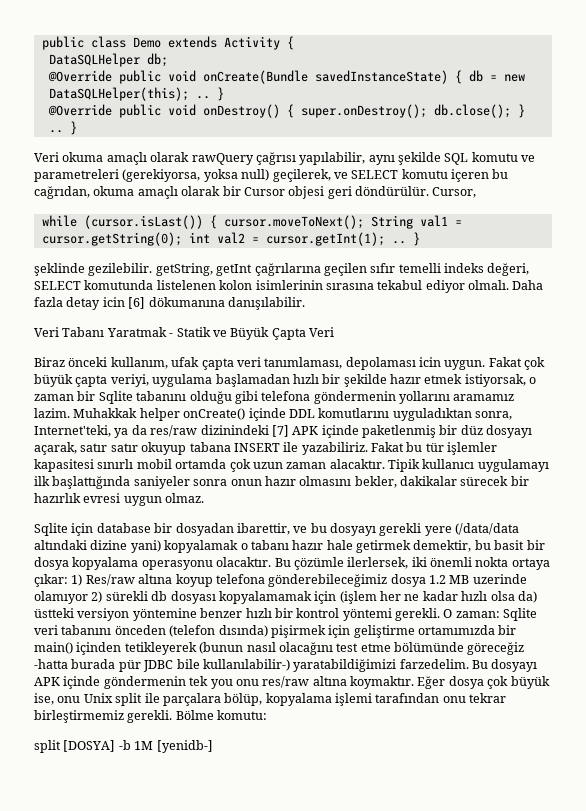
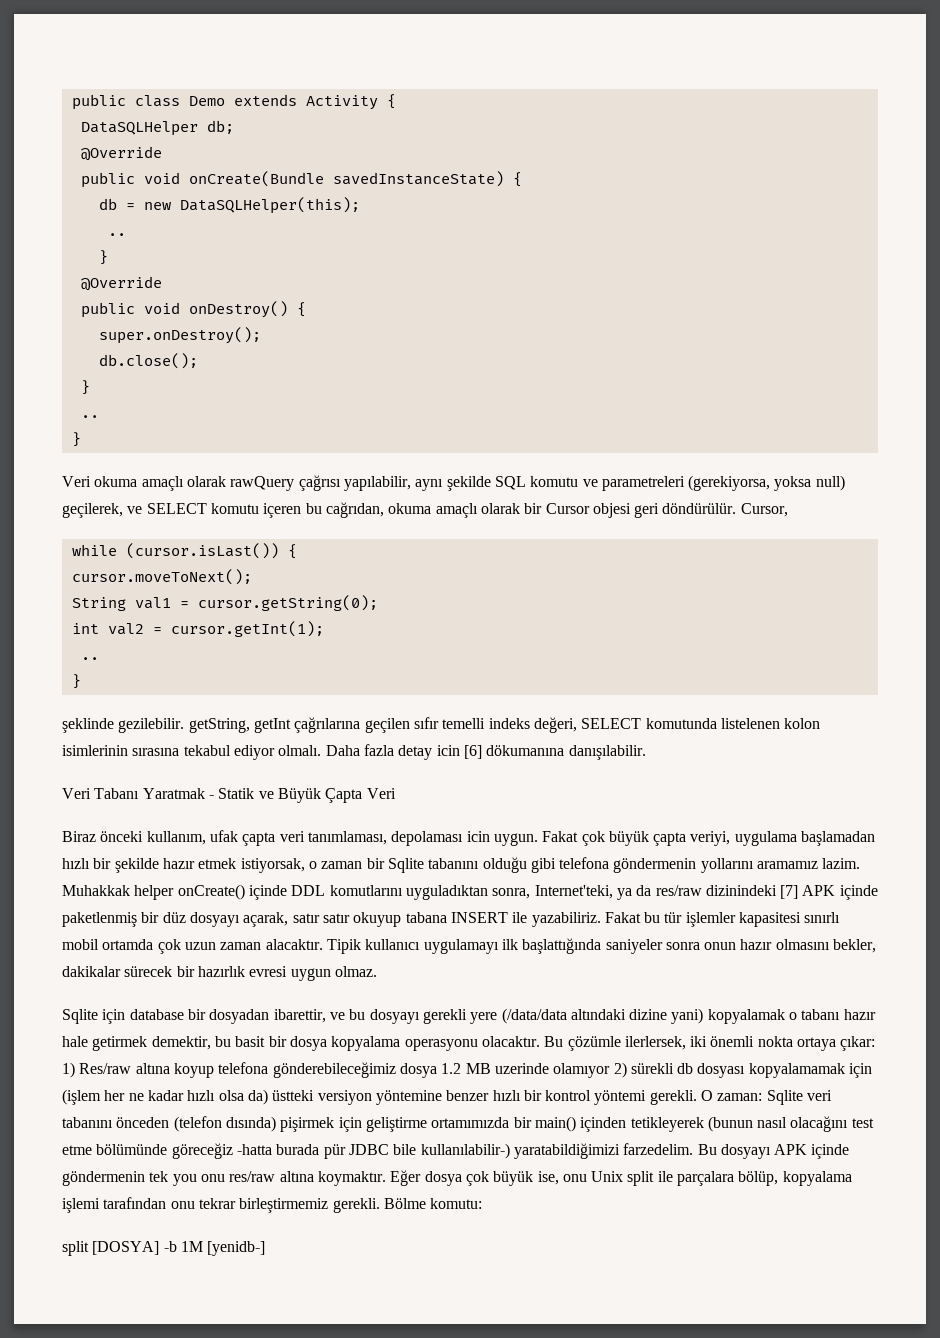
(112, 76) none -> (162, 153) //
(462, 77) none -> (522, 179) //
[195,96,210,99] .. -> [107,233,126,236] // .. //
(112, 110) none -> (162, 283) //
(294, 111) none -> (306, 309) //
(427, 111) none -> (261, 335) //
[517,104,525,118] [48,130,63,133] } .. -> [80,380,90,395] [80,415,99,418] // } // .. //
(217, 222) none -> (297, 551) //
(364, 222) none -> (252, 577) //
(182, 239) none -> (378, 603) //
[391,241,406,244] .. -> [80,657,99,660] // .. //

